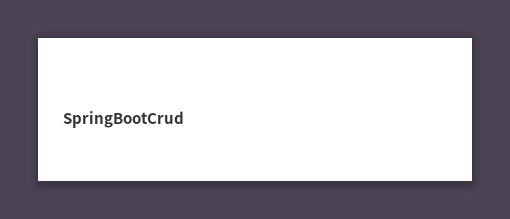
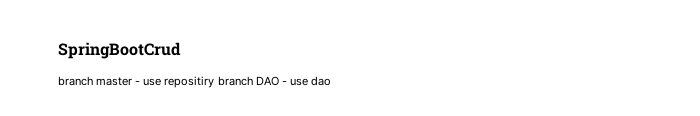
(184, 119) none -> [58,76,331,88] // branch master - use repositiry branch DAO - use dao

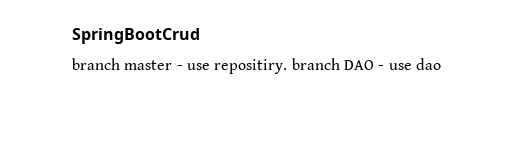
[164,76,215,88] repositiry -> [214,59,288,74] repositiry.

